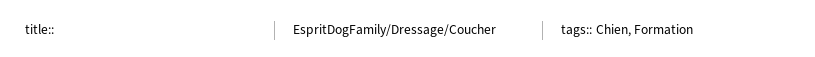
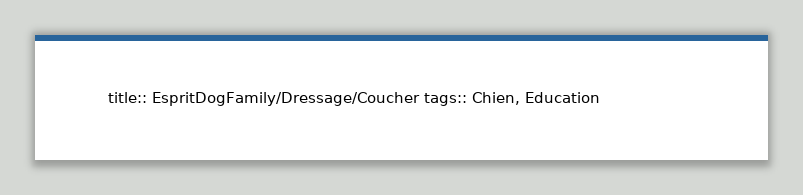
[634,24,694,35] Formation -> [524,92,600,103] Education

